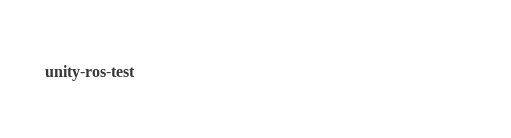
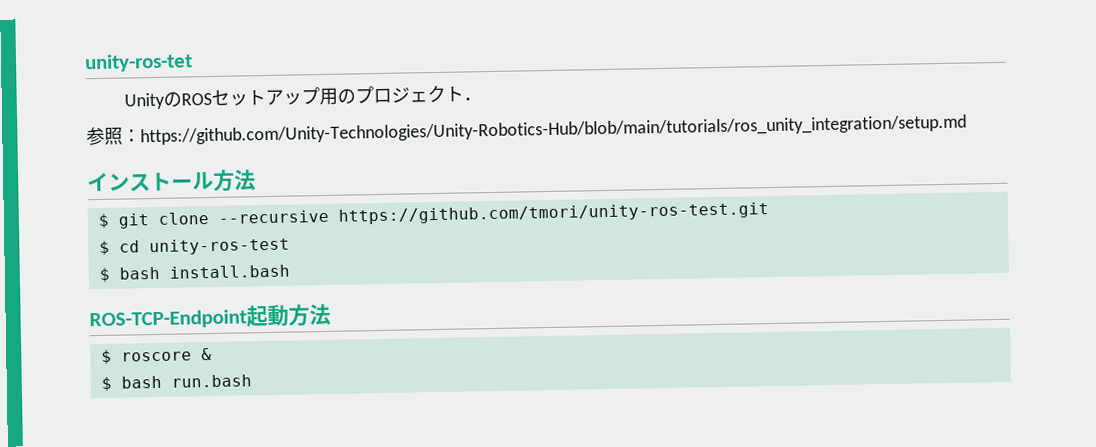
[45,65,135,81] unity-ros-test -> [84,53,193,73] [123,84,482,110] [86,114,967,146] [87,169,256,192] [97,202,769,229] [98,237,290,256] [98,264,290,283] [89,303,331,330] [100,348,212,364] [100,374,252,391] unity-ros-tet // UnityのROSセットアップ用のプロジェクト． // 参照：https://github.com/Unity-Technologies/Unity-Robotics-Hub/blob/main/tutorials/ros_unity_integration/setup.md // インストール方法 // $ git clone --recursive https://github.com/tmori/unity-ros-test.git // $ cd unity-ros-test // $ bash install.bash // ROS-TCP-Endpoint起動方法 // $ roscore & // $ bash run.bash

